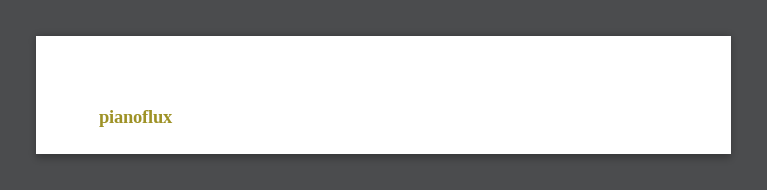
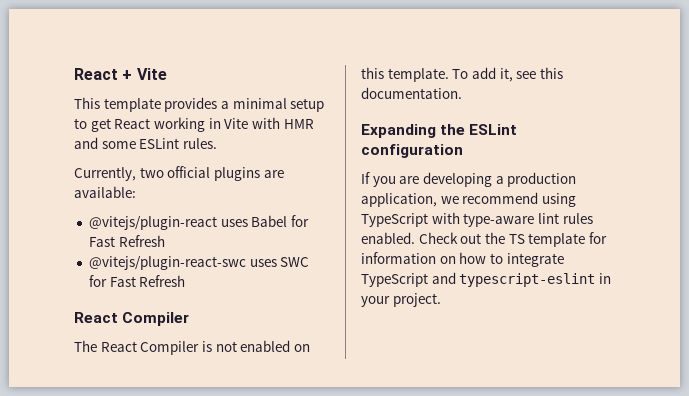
[99,110,173,127] pianoflux -> [74,68,167,80] [74,97,325,112] [74,117,314,132] [74,137,217,149] [74,166,284,181] [74,186,136,198] [88,215,309,230] [88,235,165,247] [88,256,310,270] [88,275,186,287] [74,312,190,326] [74,340,310,355] [361,67,563,82] [361,87,462,99] [361,124,518,138] [361,144,463,158] [361,172,577,187] [361,192,576,207] [361,212,593,227] [361,232,607,247] [361,252,564,267] [361,272,611,287] [361,293,441,307] React + Vite // This template provides a minimal setup to get React working in Vite with HMR and some ESLint rules. // Currently, two official plugins are available: // @vitejs/plugin-react uses Babel for Fast Refresh // @vitejs/plugin-react-swc uses SWC for Fast Refresh // React Compiler // The React Compiler is not enabled on this template. To add it, see this documentation. // Expanding the ESLint configuration // If you are developing a production application, we recommend using TypeScript with type-aware lint rules enabled. Check out the TS template for information on how to integrate TypeScript and typescript-eslint in your project.

